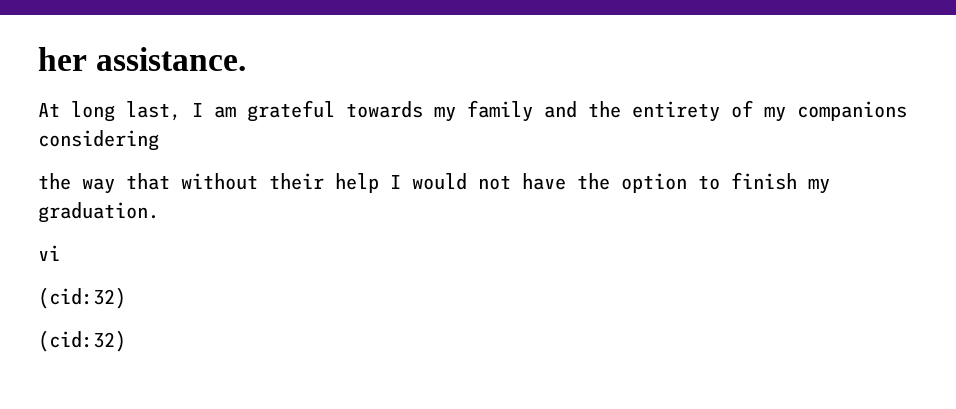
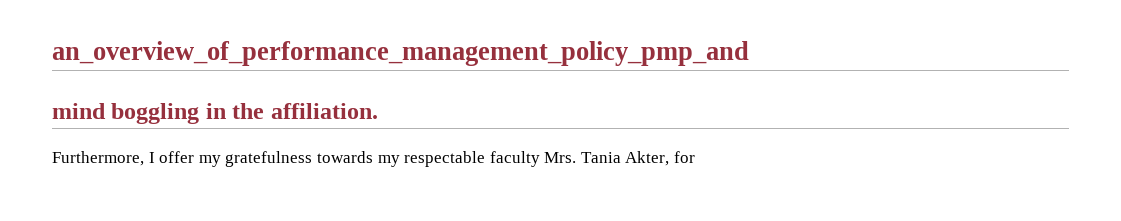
[38,47,247,71] [38,100,907,122] [38,130,159,151] [38,172,830,194] [38,202,159,223] [38,245,60,261] [38,287,126,309] [38,330,126,352] her assistance. // At long last, I am grateful towards my family and the entirety of my companions considering // the way that without their help I would not have the option to finish my graduation. // vi // (cid:32) // (cid:32) -> [52,41,749,66] [52,103,378,124] [52,151,696,167] an_overview_of_performance_management_policy_pmp_and // mind boggling in the affiliation. // Furthermore, I offer my gratefulness towards my respectable faculty Mrs. Tania Akter, for

